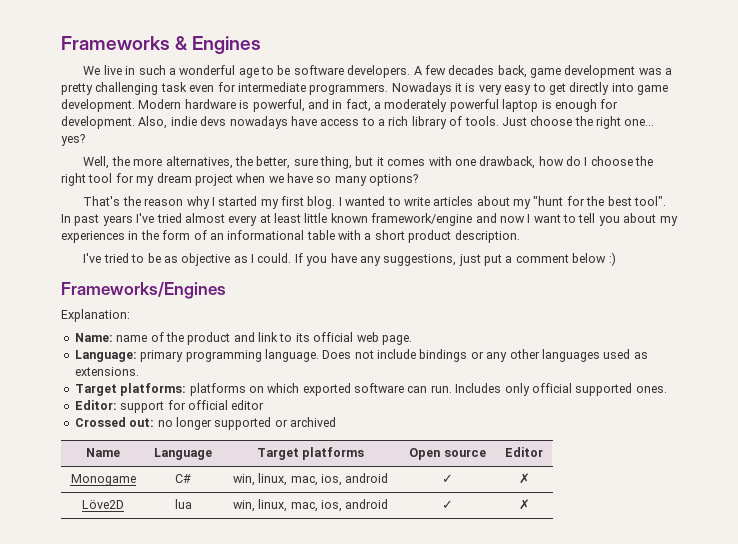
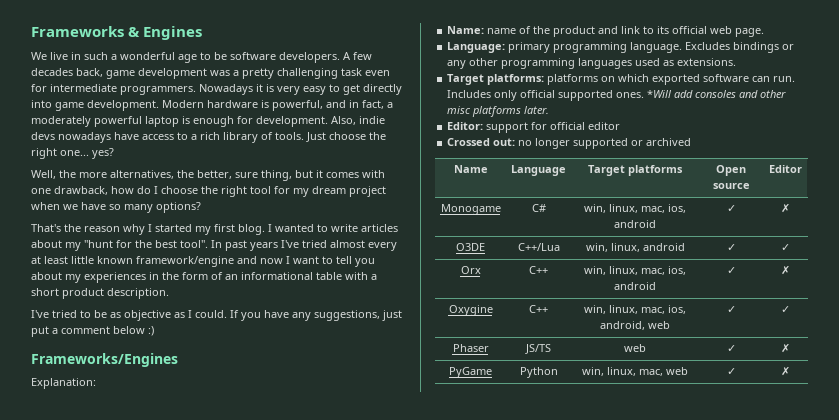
[322,349,416,359] Does not include -> [685,42,731,50] Excludes
(540, 354) none -> [501,58,576,69] programming
(667, 389) none -> [647,90,787,98] [447,106,550,117] *Will add consoles and other misc platforms later.
[82,500,124,509] [174,499,192,509] [232,499,389,512] [442,500,453,509] [518,499,530,510] Löve2D | lua | win, linux, mac, ios, android | ✓ | ✗ -> [456,243,485,251] [517,243,560,251] [585,243,685,252] [726,244,736,251] [781,244,790,251] [460,266,481,274] [529,266,548,274] [584,266,686,275] [614,282,656,290] [726,267,736,274] [781,265,790,275] [448,305,493,316] [529,305,548,313] [584,305,686,314] [600,321,670,330] [726,306,736,313] [781,306,790,313] [452,344,489,352] [525,344,551,354] [624,344,646,352] [726,345,736,352] [781,343,790,353] [449,367,492,378] [519,367,558,378] [582,367,688,376] [726,368,736,375] [781,366,790,376] O3DE | C++/Lua | win, linux, android | ✓ | ✓ // Orx | C++ | win, linux, mac, ios, android | ✓ | ✗ // Oxygine | C++ | win, linux, mac, ios, android, web | ✓ | ✓ // Phaser | JS/TS | web | ✓ | ✗ // PyGame | Python | win, linux, mac, web | ✓ | ✗

